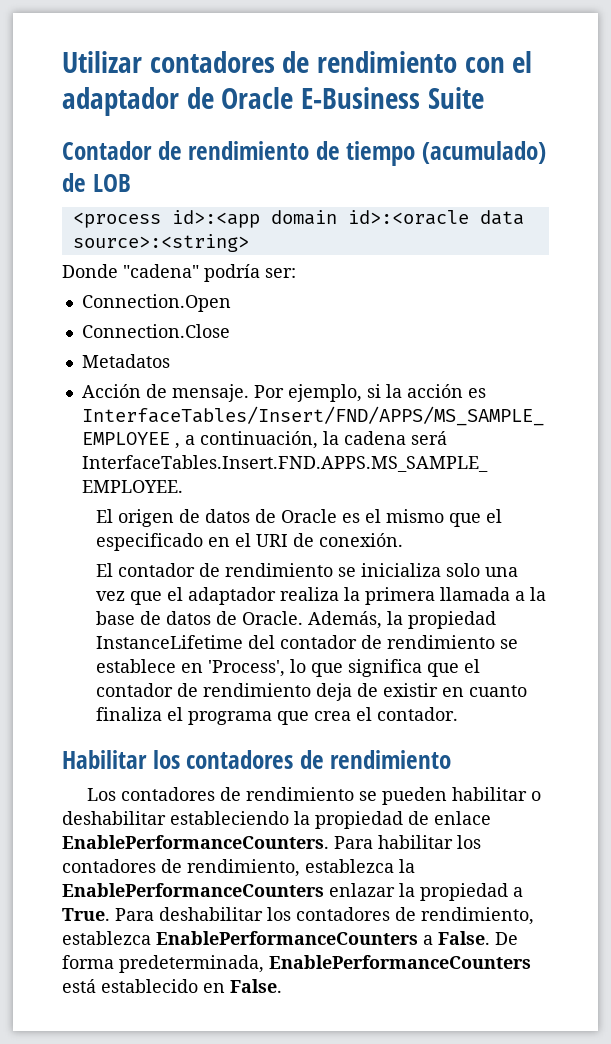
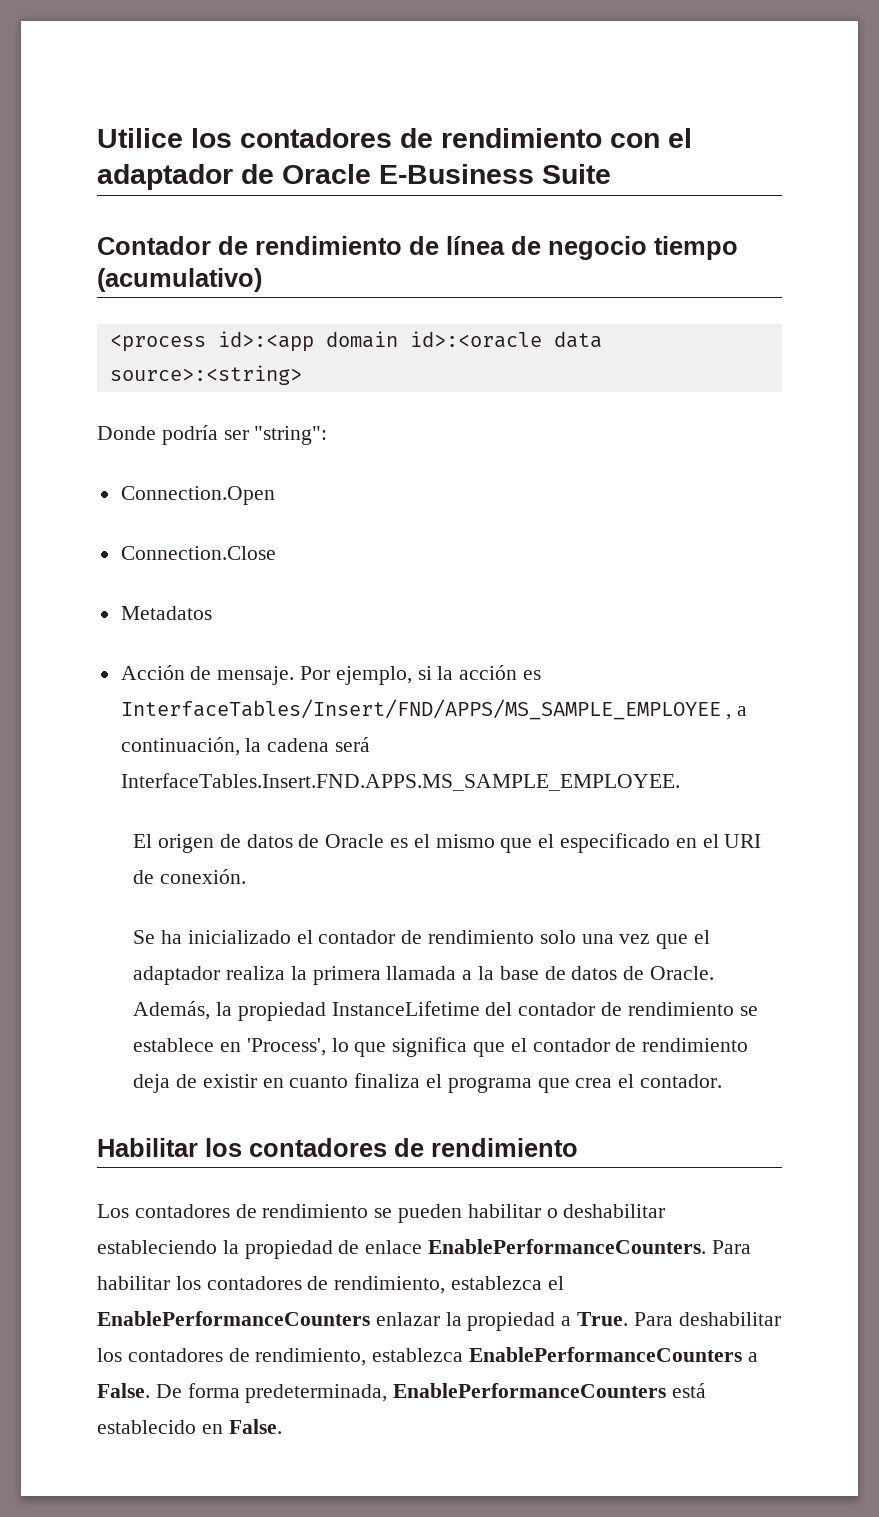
[62,51,142,73] Utilizar -> [97,128,232,148] Utilice los
[346,141,547,166] [62,173,131,192] tiempo (acumulado) de LOB -> [446,236,738,260] [97,268,262,292] línea de negocio tiempo (acumulativo)
[123,264,296,282] "cadena" podría ser: -> [161,425,328,445] podría ser "string":
[95,563,441,577] El contador de rendimiento se inicializa -> [133,930,534,944] Se ha inicializado el contador de rendimiento
[399,859,415,873] la -> [547,1276,564,1290] el

